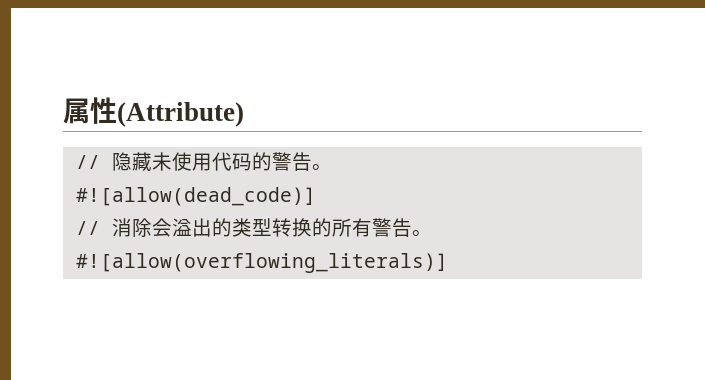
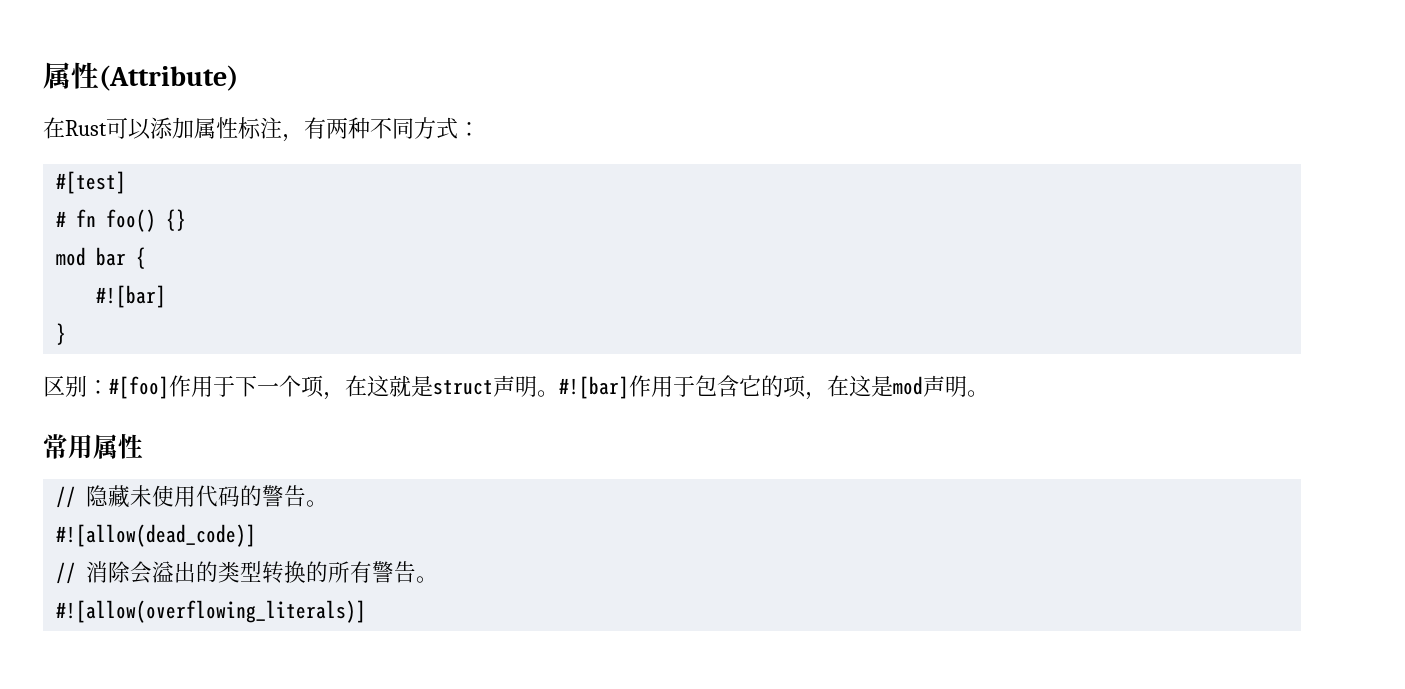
(244, 114) none -> [43,117,480,142] [56,171,127,194] [56,209,187,232] [56,247,147,269] [96,285,167,308] [56,323,67,345] [43,375,989,400] [43,434,143,459] // 在Rust可以添加属性标注，有两种不同方式： // #[test] // # fn foo() {} // mod bar { // #![bar] // } // 区别：#[foo]作用于下一个项，在这就是struct声明。#![bar]作用于包含它的项，在这是mod声明。 // 常用属性

